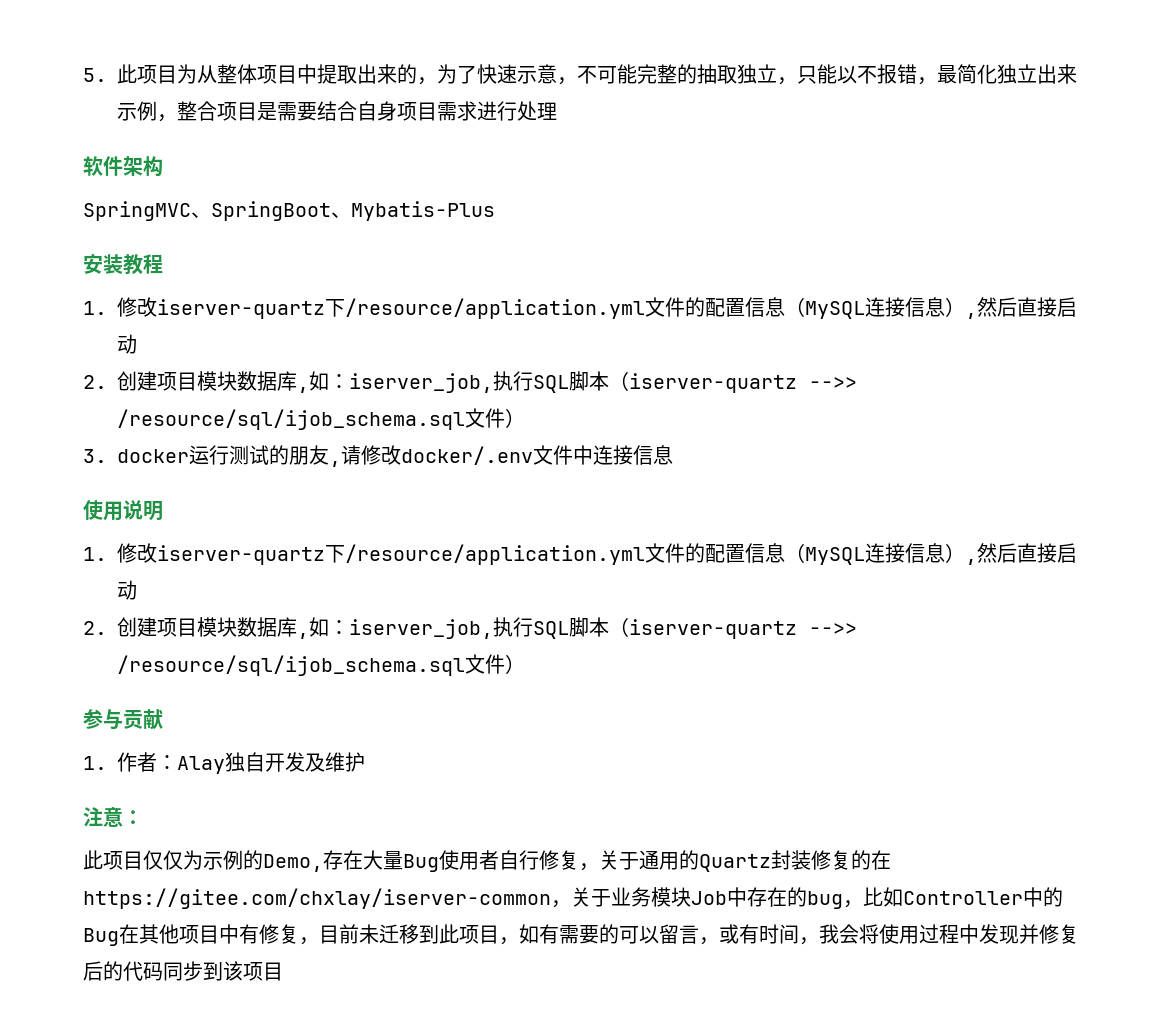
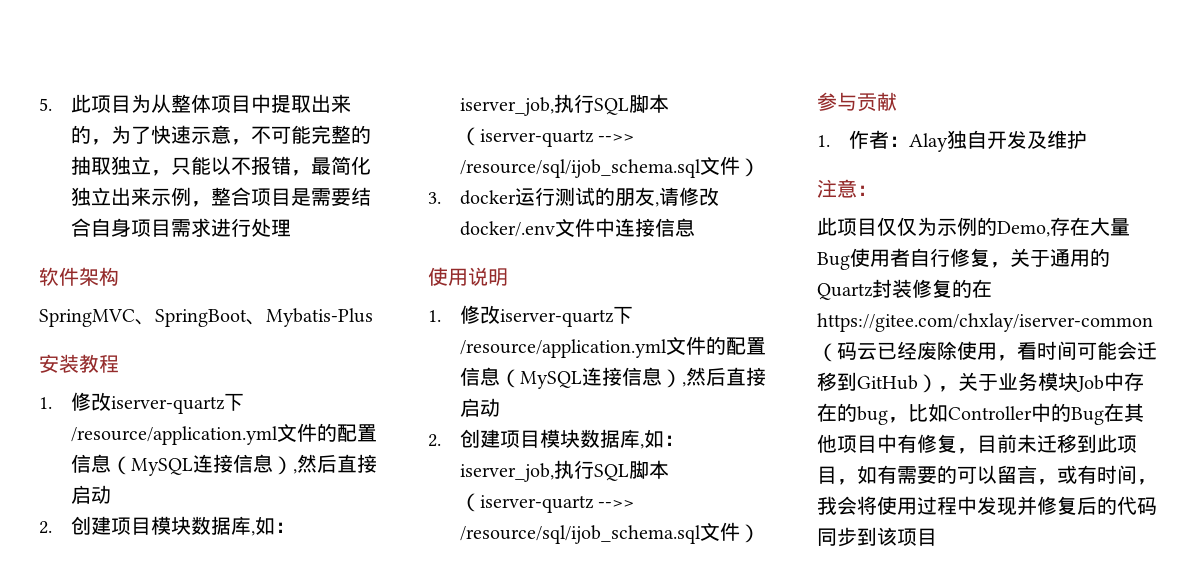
(551, 898) none -> [817,341,1157,362] [817,372,938,393] （码云已经废除使用，看时间可能会迁移到GitHub）

